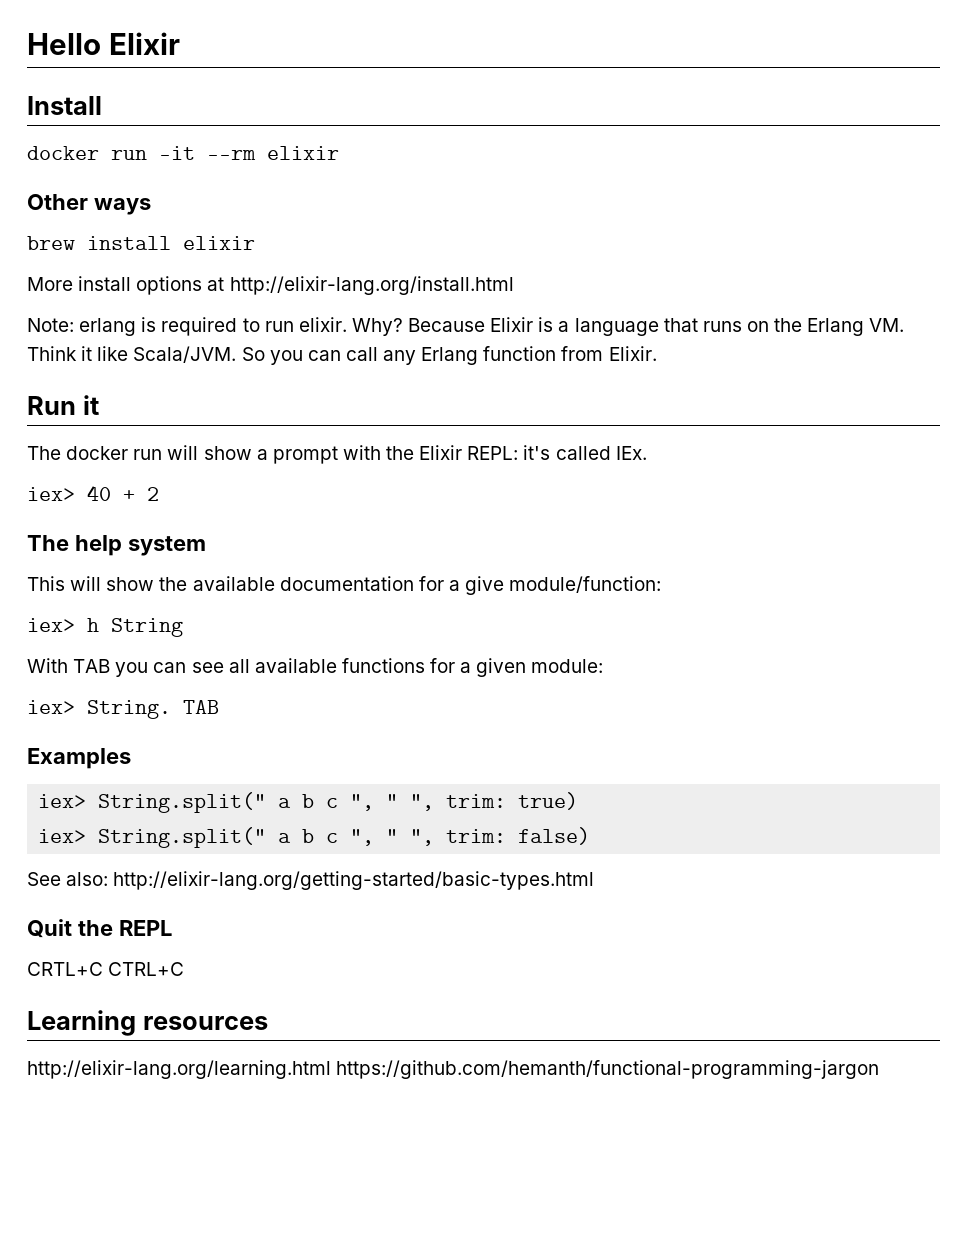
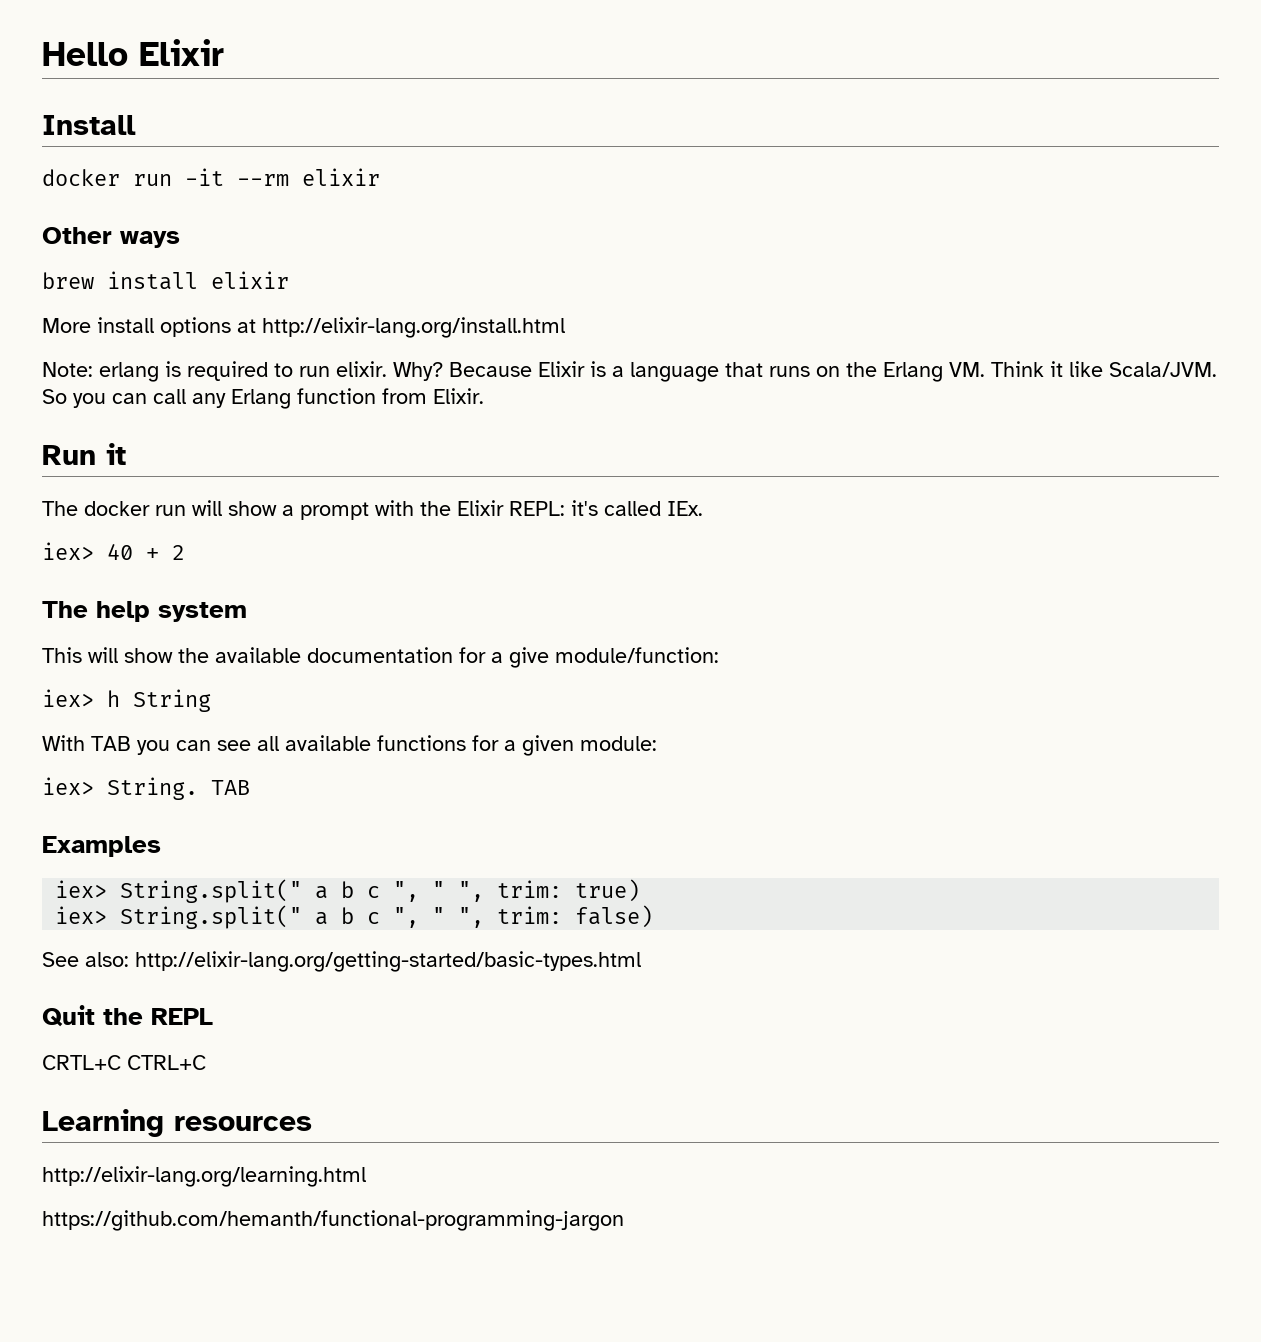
(331, 1069) none -> (366, 1176) //

